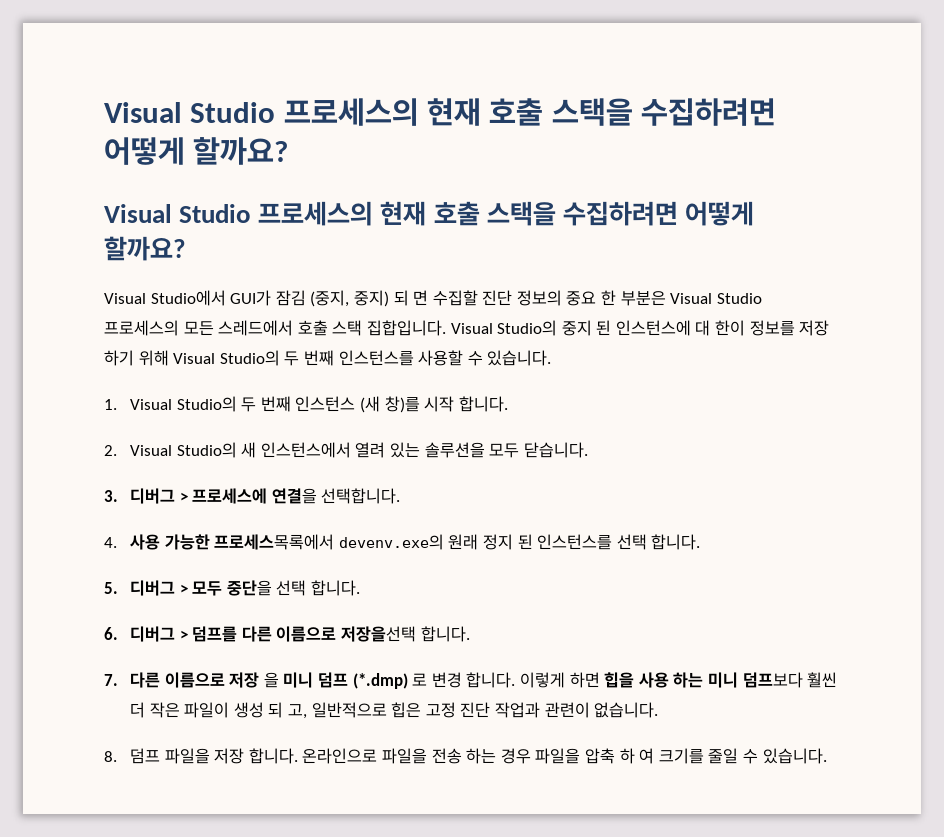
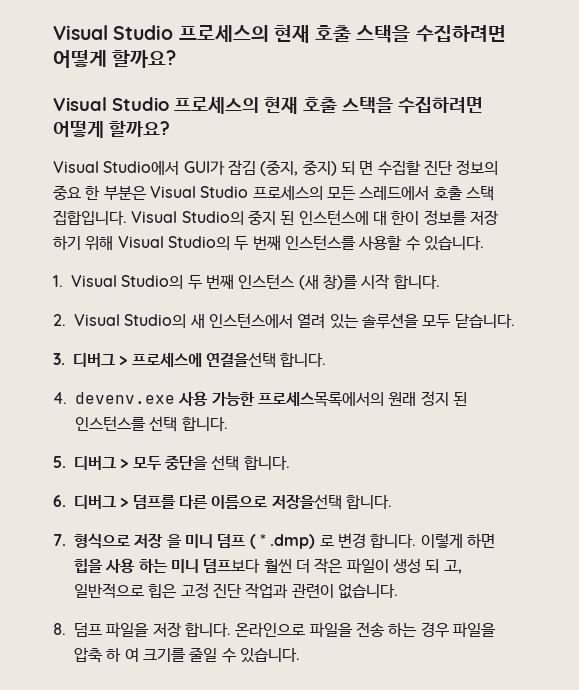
[271,488,401,504] 연결을 선택합니다. -> [205,352,327,368] 연결을선택 합니다.
(117, 542) none -> [75,392,175,404] devenv.exe
[214,534,444,550] 프로세스목록에서 devenv.exe의 -> [257,392,384,407] 프로세스목록에서의
[130,672,225,688] 다른 이름으로 -> [74,533,130,549] 형식으로
[352,673,408,689] (*.dmp) -> [249,534,316,549] ( * .dmp)

